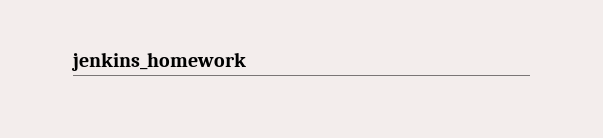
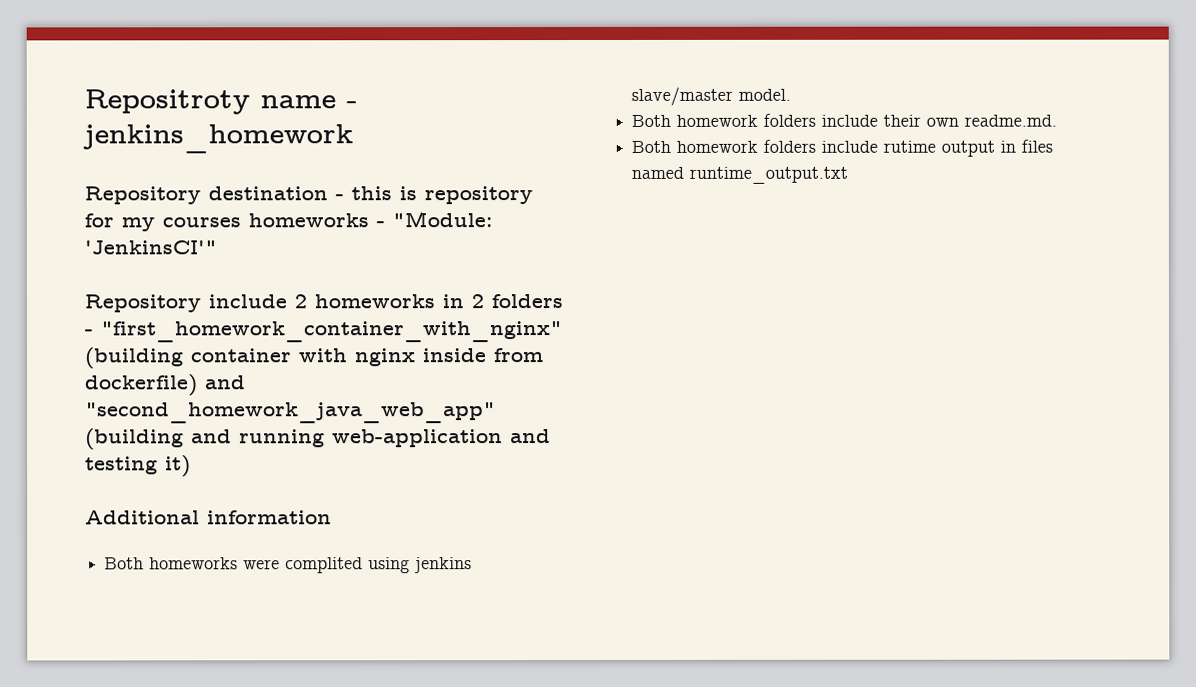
[71,52,246,71] jenkins_homework -> [84,89,358,115] [82,124,353,154] [84,186,533,205] [84,211,493,232] [84,240,217,255] [84,294,563,313] [84,321,562,343] [85,347,544,369] [85,374,246,397] [85,402,496,424] [85,428,551,450] [85,455,191,478] [85,510,332,525] [104,557,473,574] [631,86,792,106] [631,113,1058,127] [631,139,1054,157] [631,166,849,184] Repositroty name - jenkins_homework // Repository destination - this is repository for my courses homeworks - "Module: 'JenkinsCI'" // Repository include 2 homeworks in 2 folders - "first_homework_container_with_nginx" (building container with nginx inside from dockerfile) and "second_homework_java_web_app" (building and running web-application and testing it) // Additional information // Both homeworks were complited using jenkins slave/master model. // Both homework folders include their own readme.md. // Both homework folders include rutime output in files named runtime_output.txt

